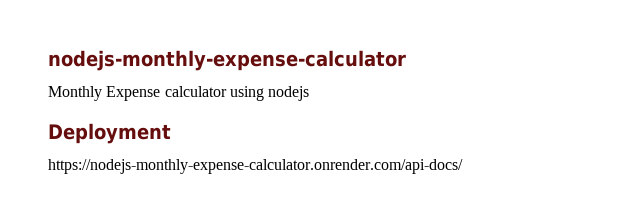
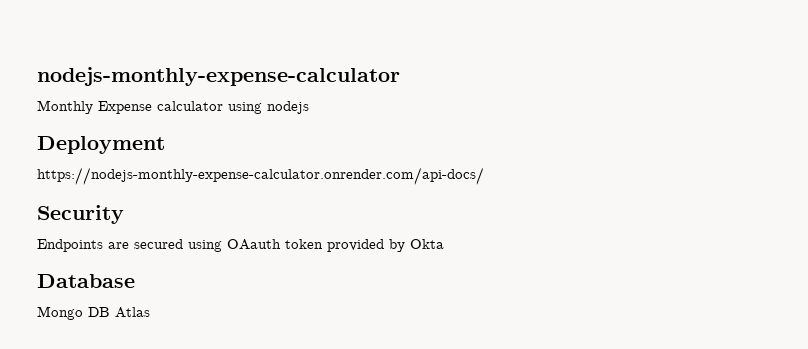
(463, 166) none -> [37,205,124,224] [37,239,444,252] [37,274,135,288] [37,306,150,320] // Security // Endpoints are secured using OAauth token provided by Okta // Database // Mongo DB Atlas

